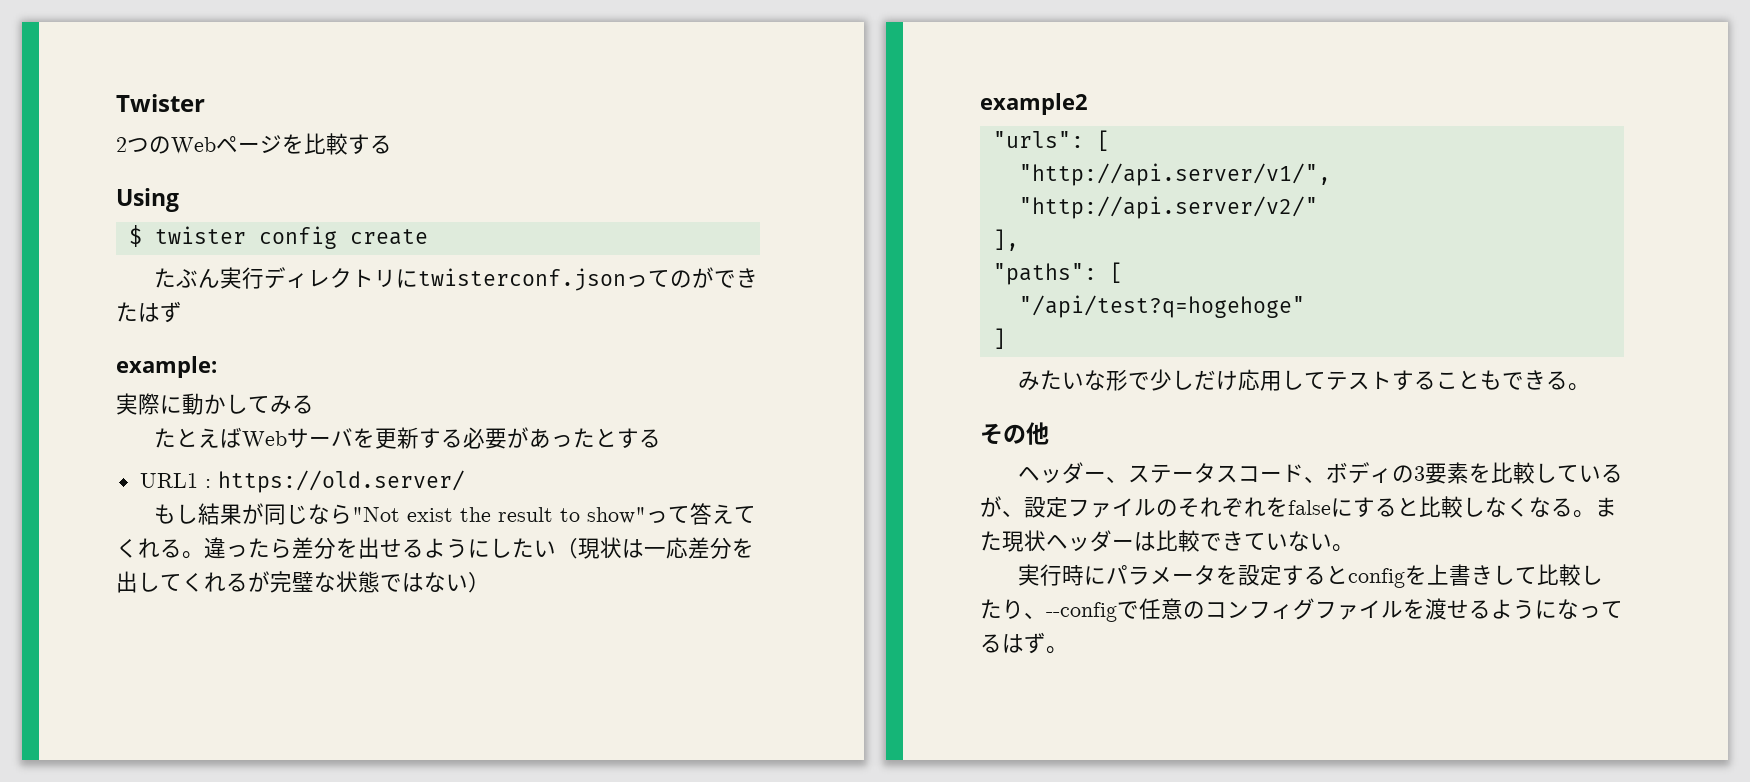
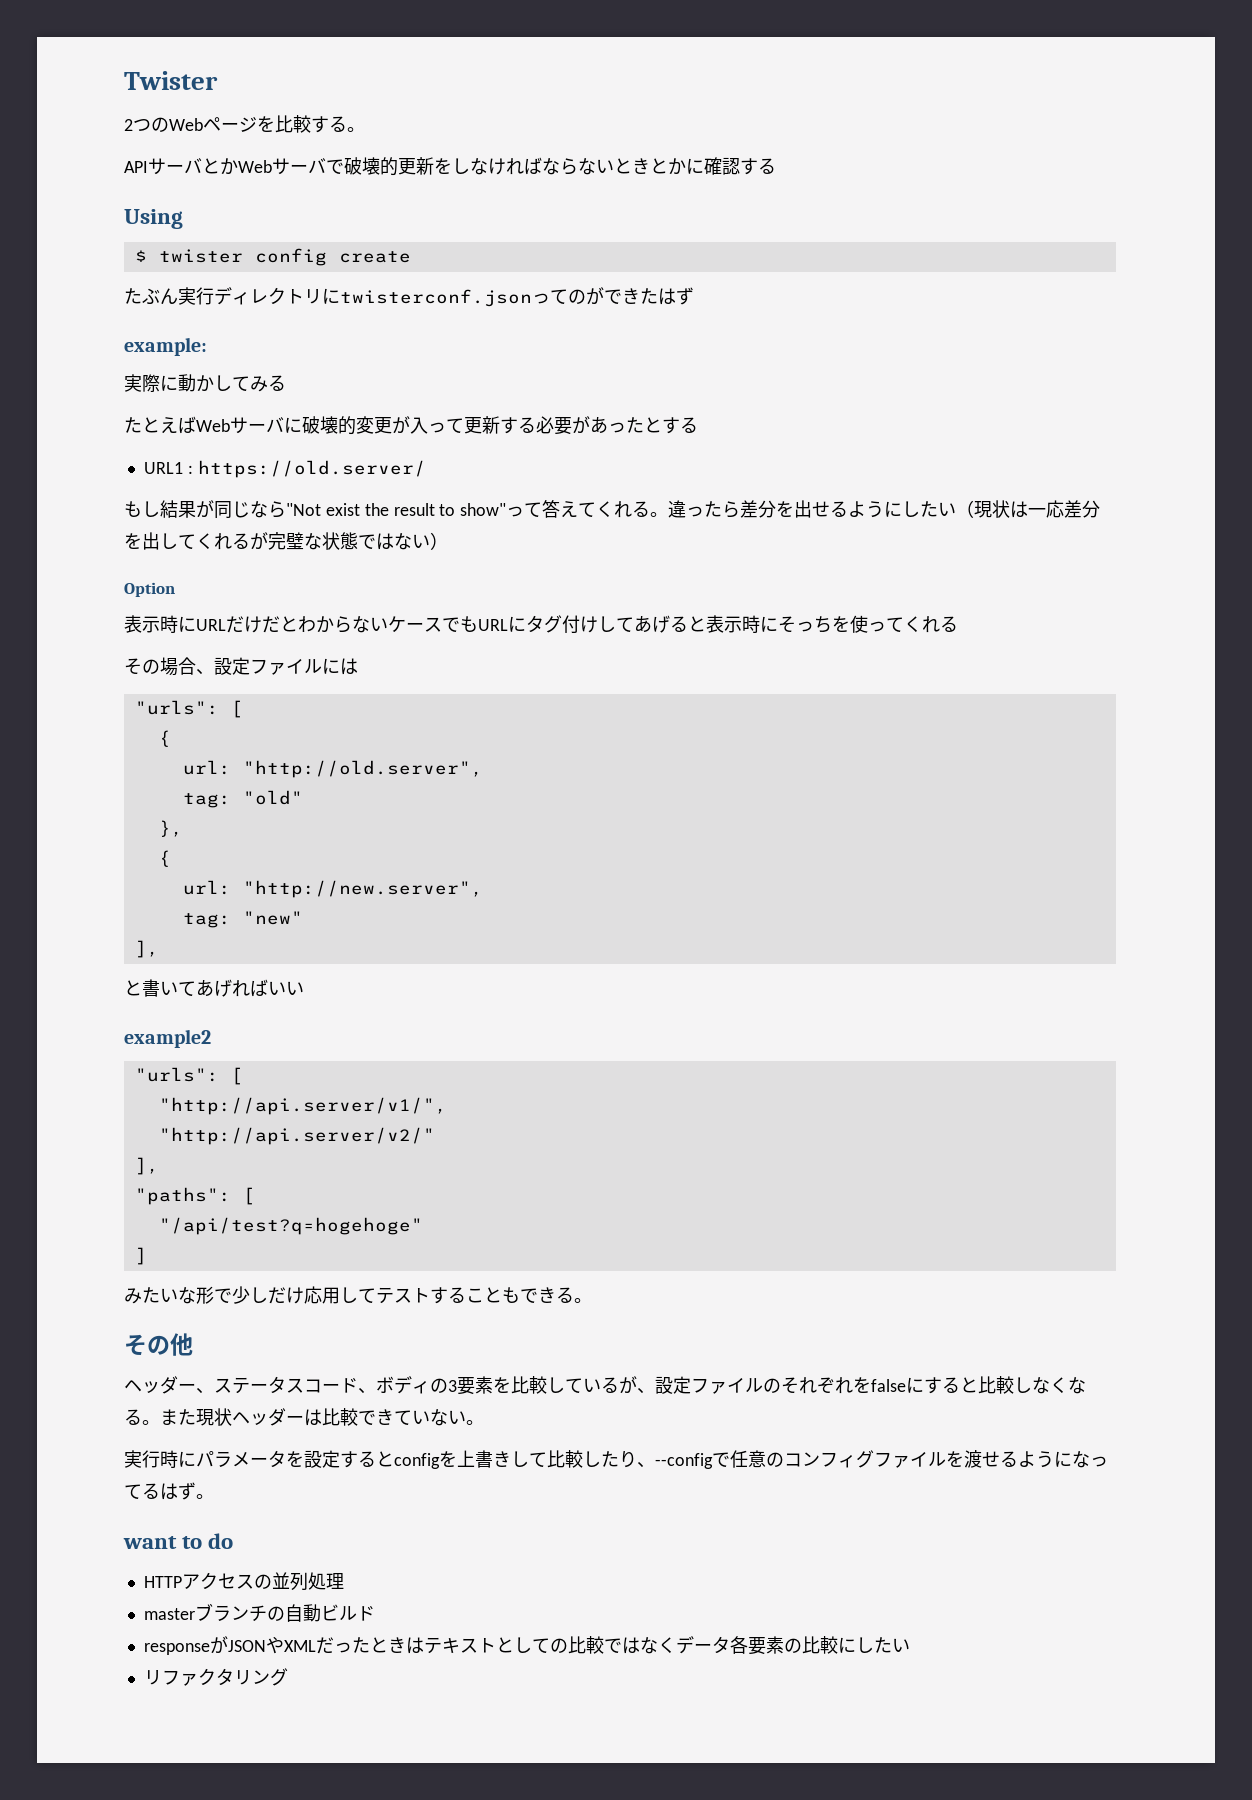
(392, 144) none -> [347,127,365,132] [124,157,776,176] 。 // APIサーバとかWebサーバで破壊的更新をしなければならないときとかに確認する
[353,428,376,448] を -> [284,416,464,435] に破壊的変更が入って
(490, 582) none -> [124,582,175,597] [124,615,958,634] [124,657,358,676] [134,700,243,718] [158,730,171,747] [182,760,483,778] [182,790,303,808] [158,820,183,837] [158,850,171,867] [182,880,483,898] [182,911,303,928] [134,940,159,958] [124,979,304,997] // Option // 表示時にURLだけだとわからないケースでもURLにタグ付けしてあげると表示時にそっちを使ってくれる // その場合、設定ファイルには // "urls": [ // { // url: "http://old.server", // tag: "old" // }, // { // url: "http://new.server", // tag: "new" // ], // と書いてあげればいい
(1068, 650) none -> [123,1533,234,1549] [143,1572,344,1591] [143,1603,375,1622] [143,1636,910,1655] [143,1668,288,1686] // want to do // HTTPアクセスの並列処理 // masterブランチの自動ビルド // responseがJSONやXMLだったときはテキストとしての比較ではなくデータ各要素の比較にしたい // リファクタリング

